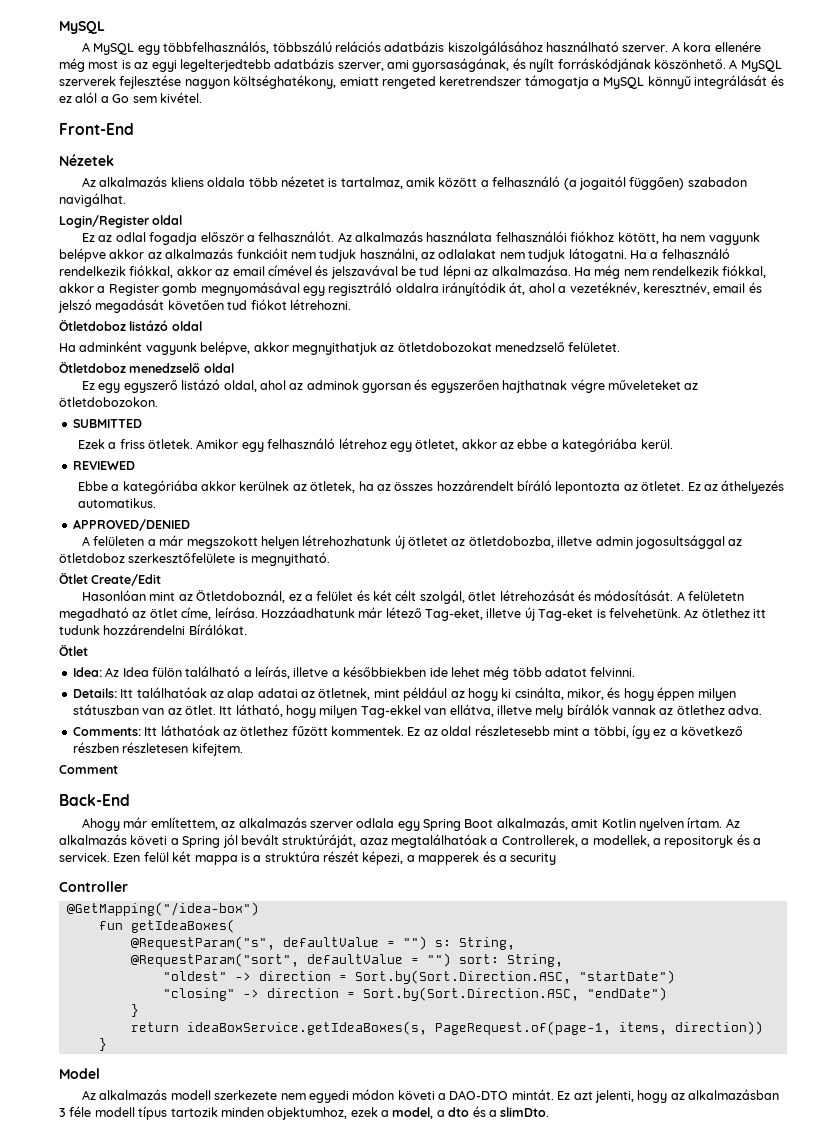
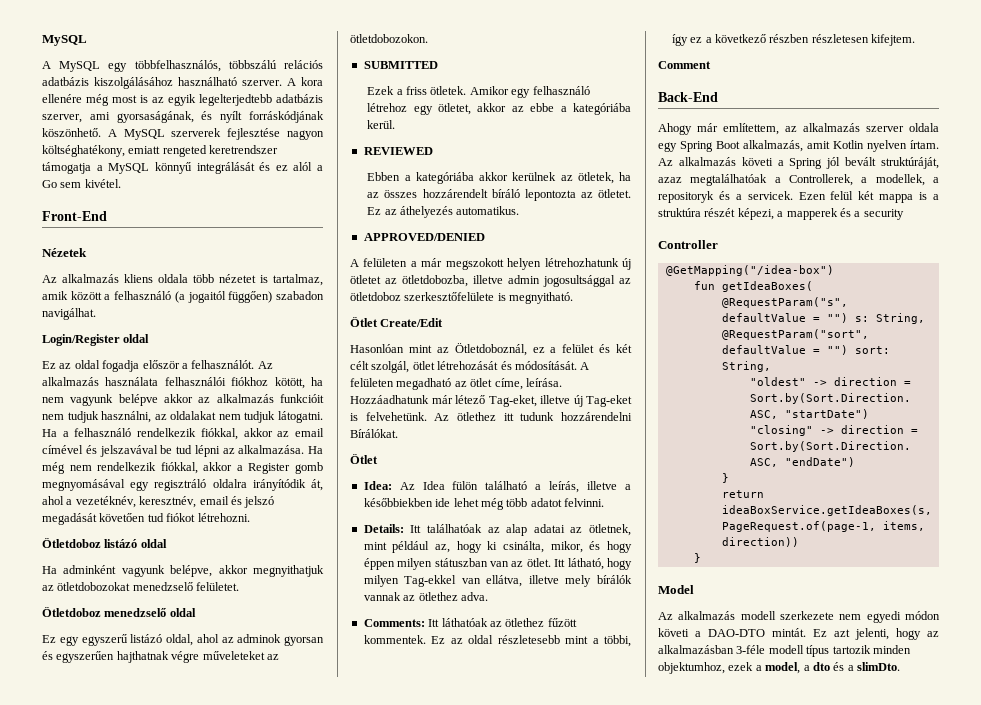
[151,60,177,72] egyi -> [168,94,196,106] egyik
[115,232,146,242] odlal -> [74,360,100,369] oldal
[438,249,497,259] odlalakat -> [170,411,217,420] oldalakat
[123,380,178,393] egyszerő -> [81,634,128,646] egyszerű
[430,380,499,393] egyszerően -> [56,651,115,663] egyszerűen
[77,481,108,491] Ebbe -> [367,172,401,181] Ebben
[688,591,745,601] felületetn -> [350,378,394,387] felületen
[450,691,465,698] az -> [435,544,451,553] az,
[356,818,395,828] odlala -> [909,123,939,132] oldala
[59,1106,92,1117] 3 féle -> [736,645,766,654] 3-féle

